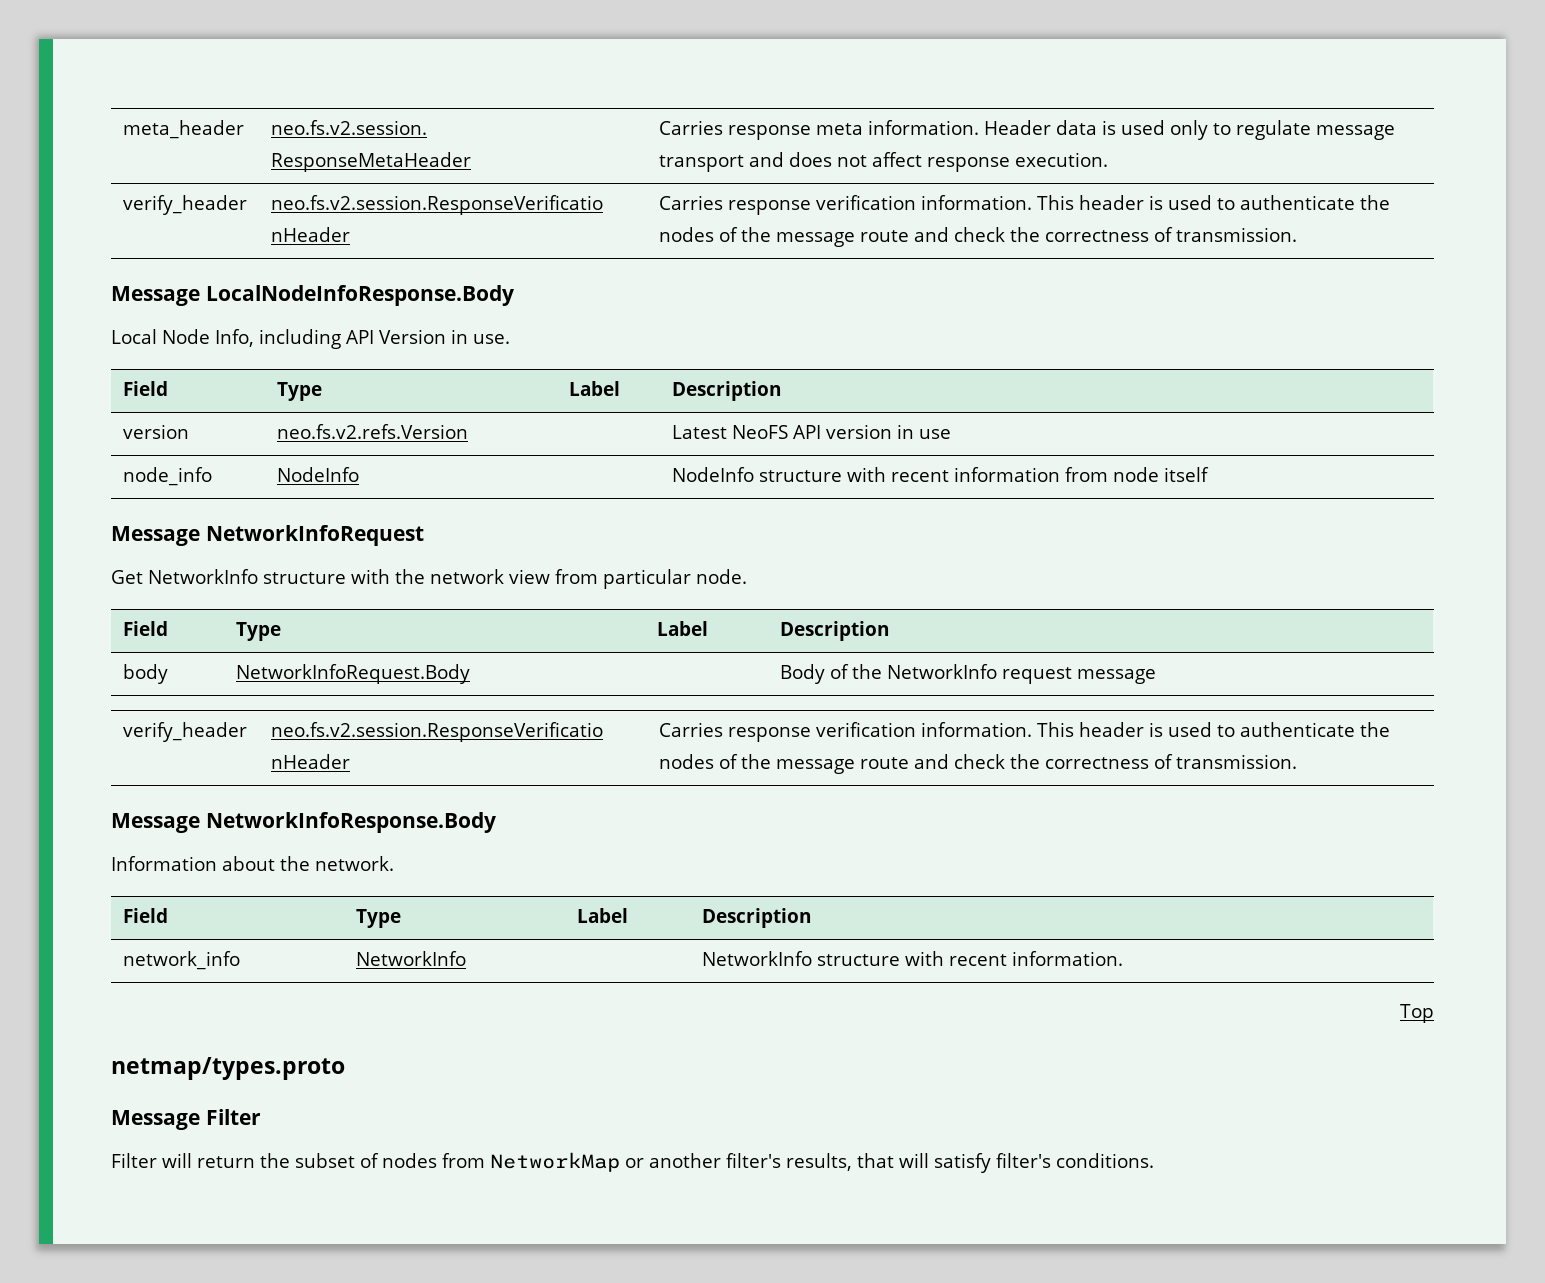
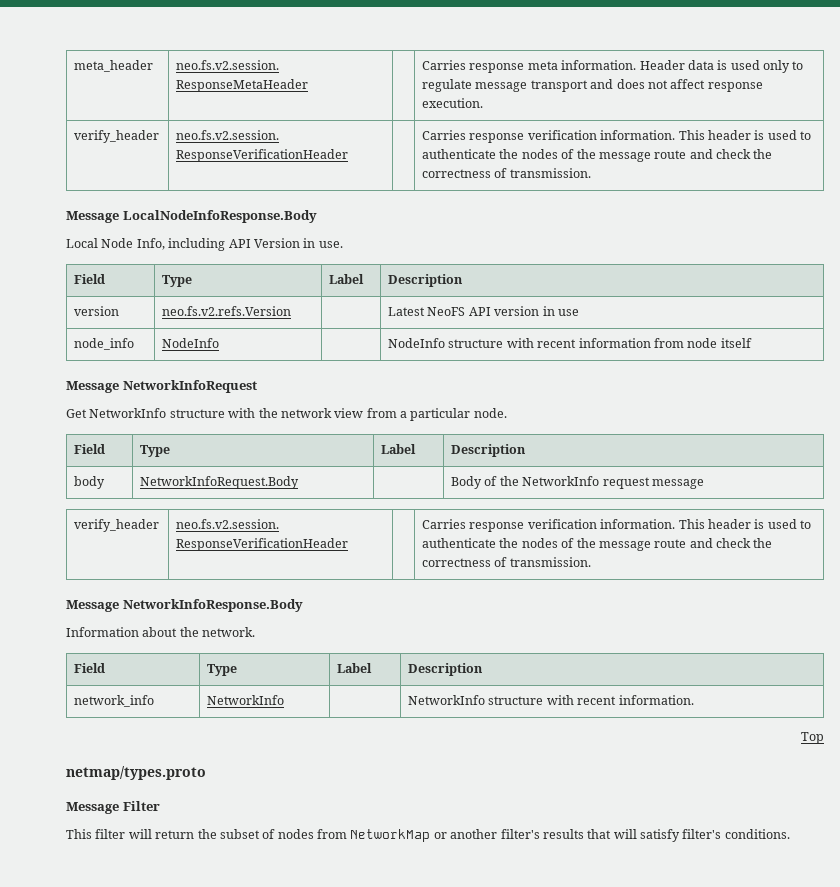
(598, 576) none -> [400,411,407,418] a
[111,1153,157,1168] Filter -> [66,829,126,839] This filter
[786,1153,853,1171] results, -> [542,829,584,839] results

